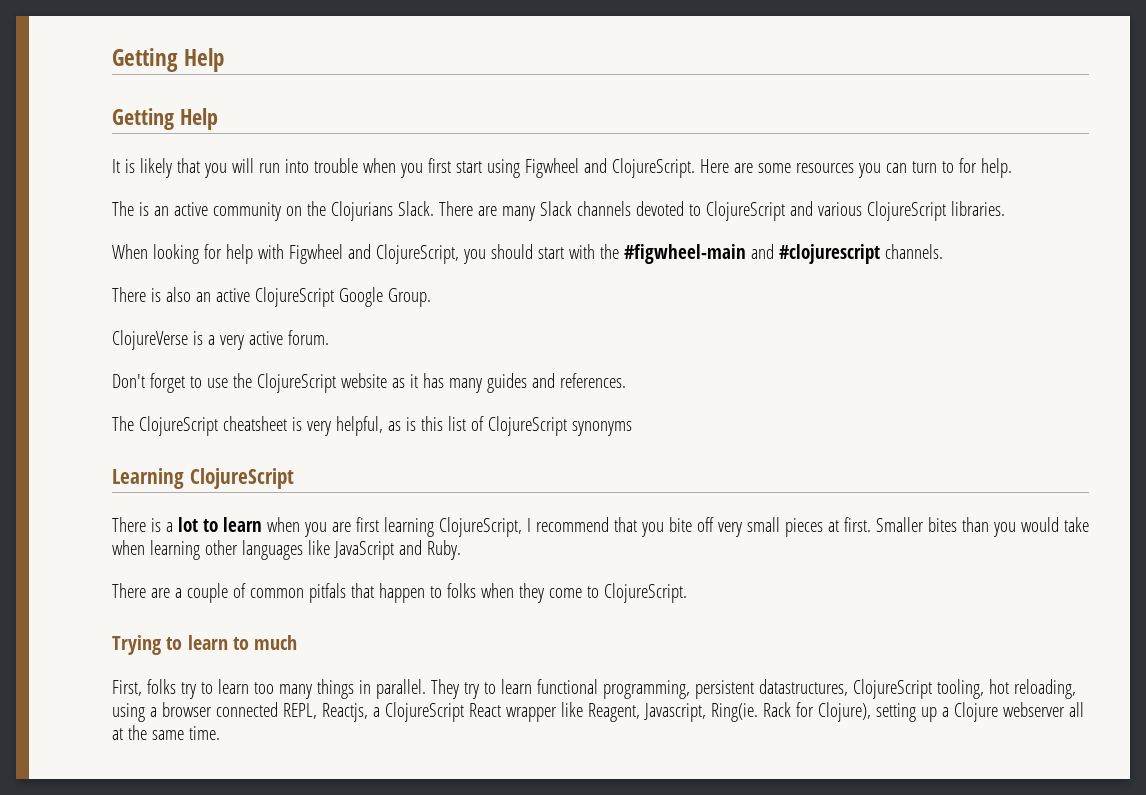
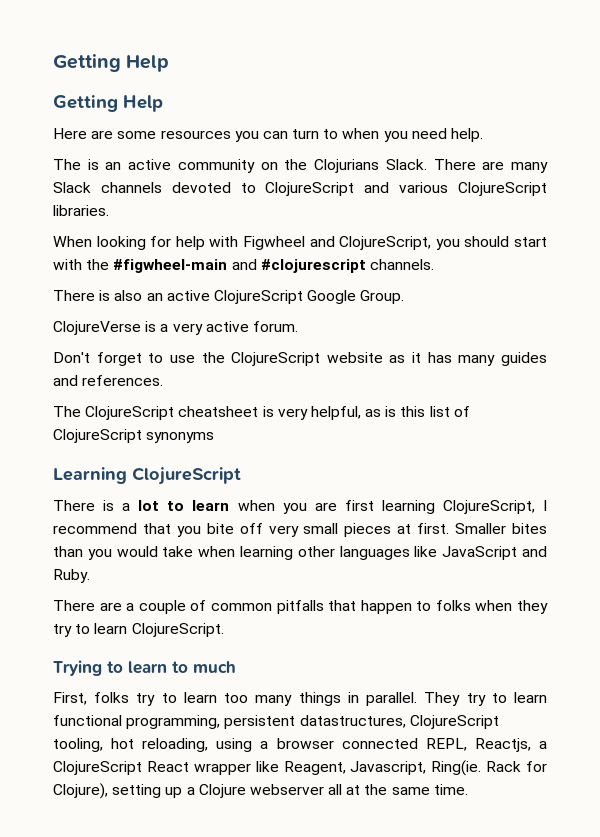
[112,158,695,178] It is likely that you will run into trouble when you first start using Figwheel and ClojureScript. -> (163, 103) none
[958,158,977,173] for -> [342,128,447,142] when you need
[308,583,346,603] pitfals -> [276,600,324,614] pitfalls
[548,586,599,598] come to -> [53,623,128,637] try to learn

